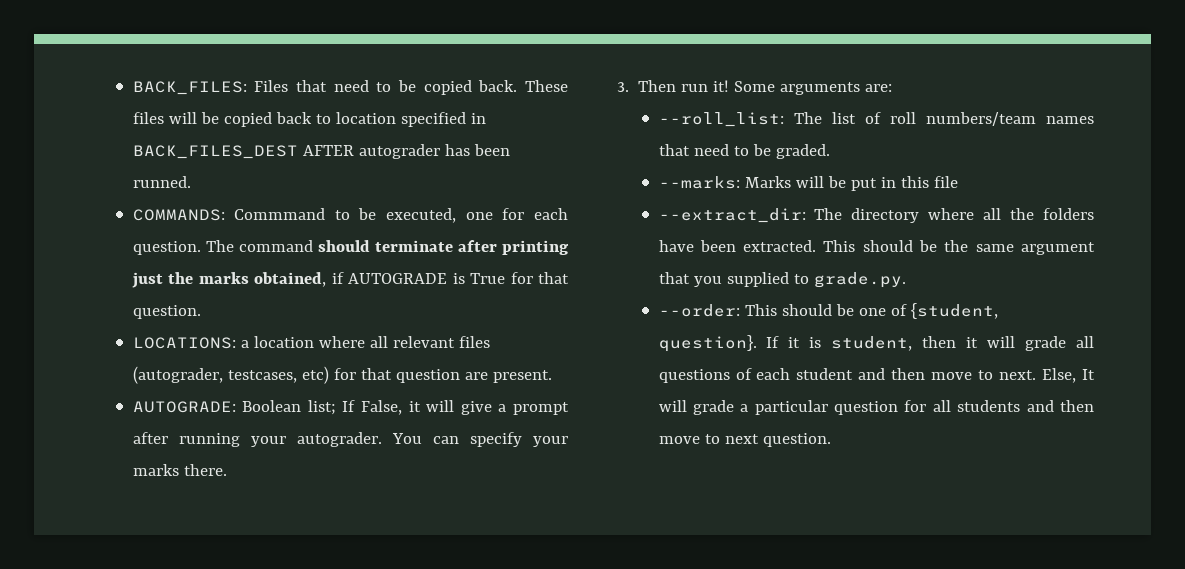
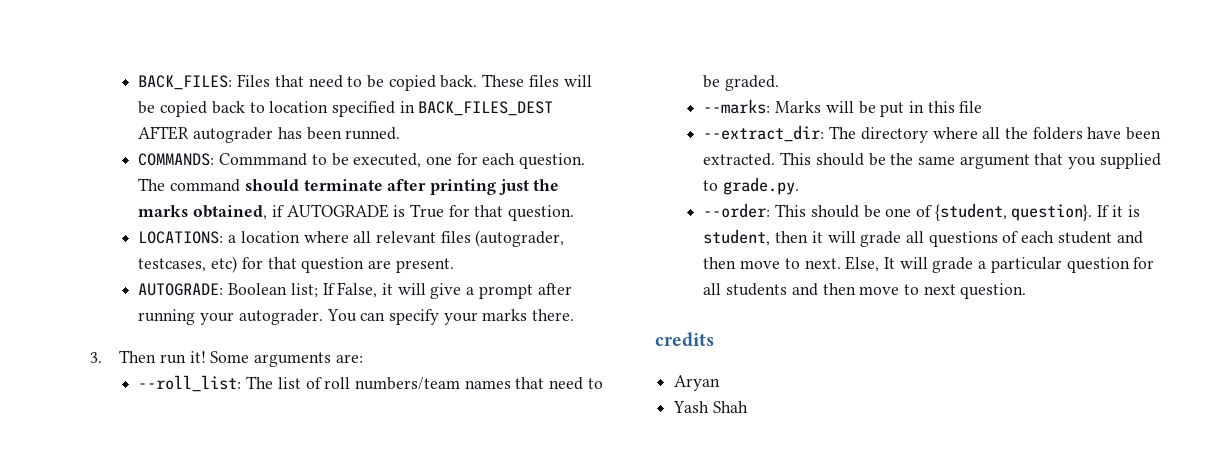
(831, 440) none -> [655,332,714,347] [674,375,721,391] [673,401,748,413] // credits // Aryan // Yash Shah

